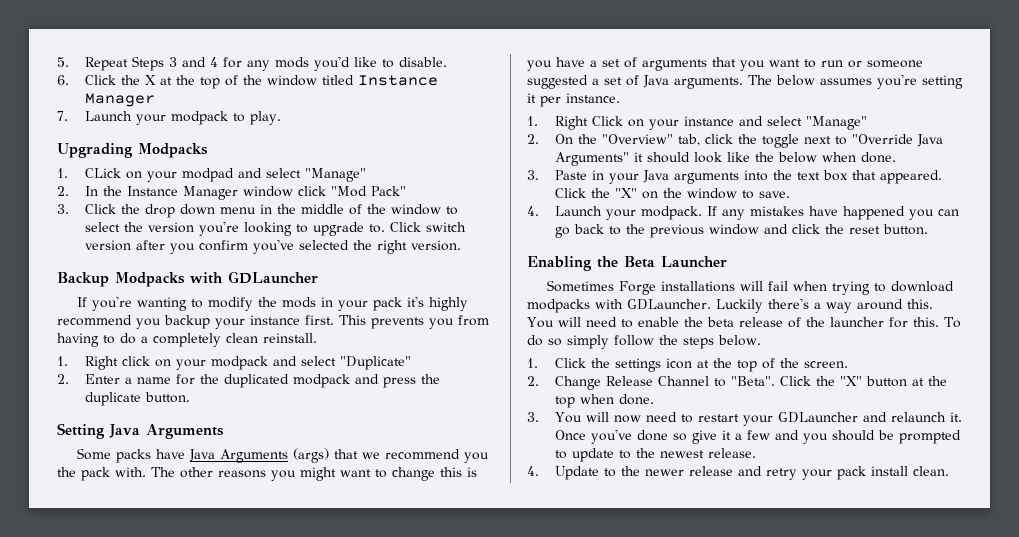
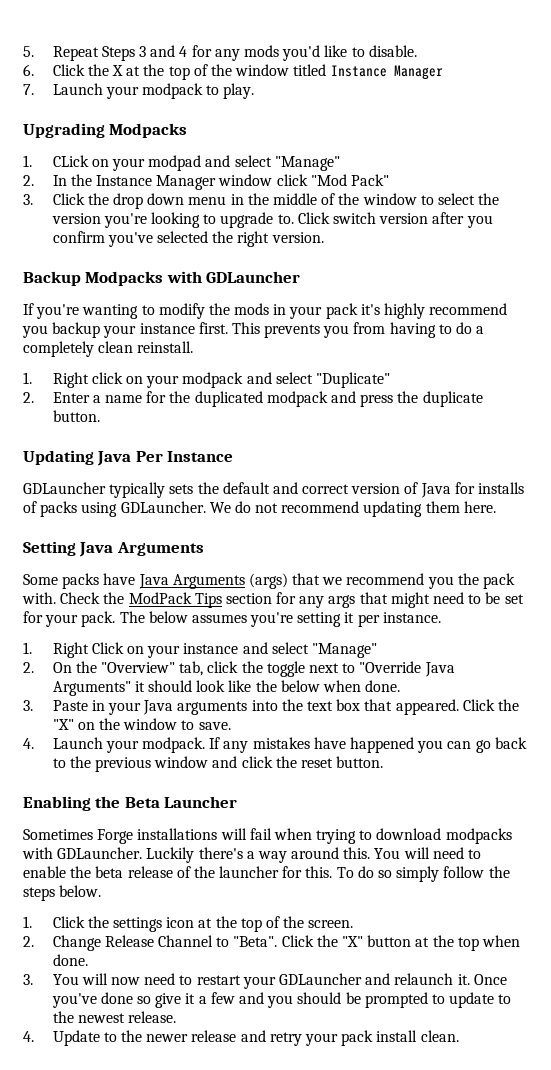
(190, 397) none -> [23,450,234,466] [23,482,525,498] [23,501,496,517] // Updating Java Per Instance // GDLauncher typically sets the default and correct version of Java for installs of packs using GDLauncher. We do not recommend updating them here.
[151,467,477,481] [527,57,923,71] [527,75,743,89] The other reasons you might want to change this is you have a set of arguments that you want to run or someone suggested a set of Java arguments. -> [60,592,524,608] [23,611,116,627] Check the ModPack Tips section for any args that might need to be set for your pack.

